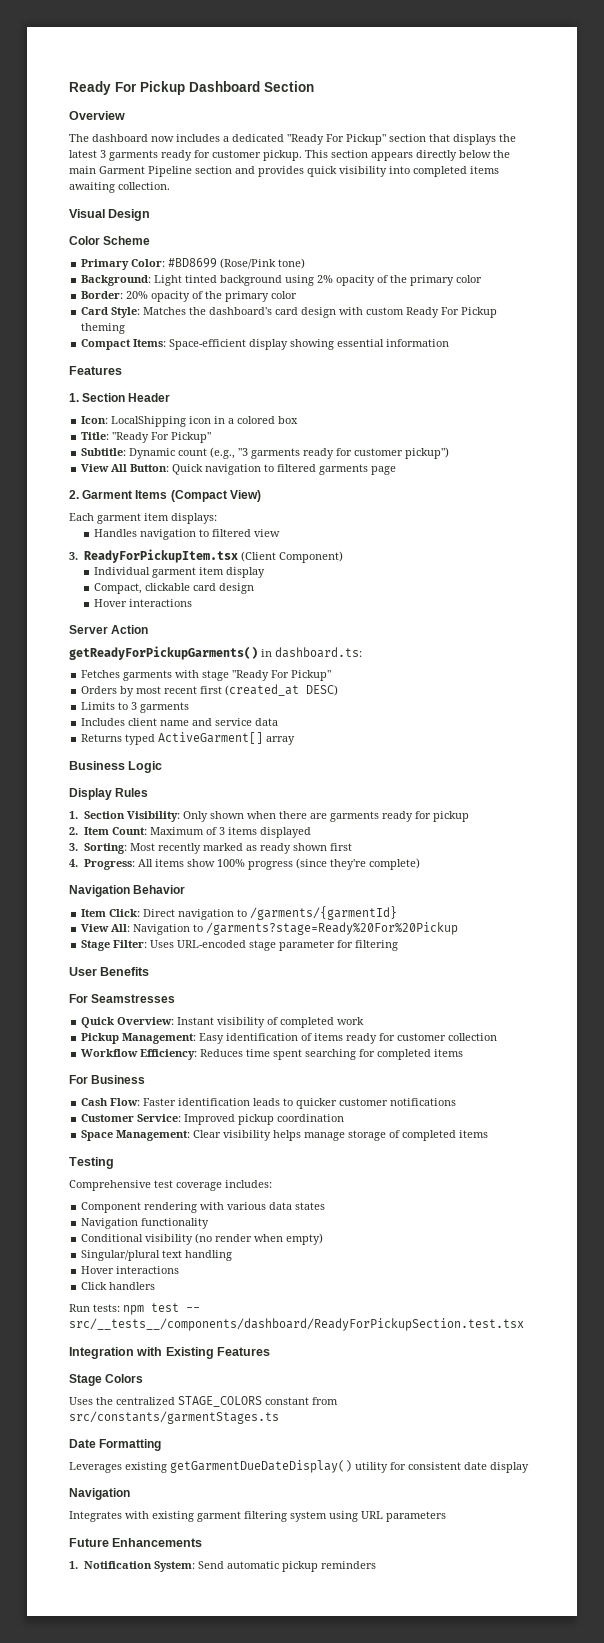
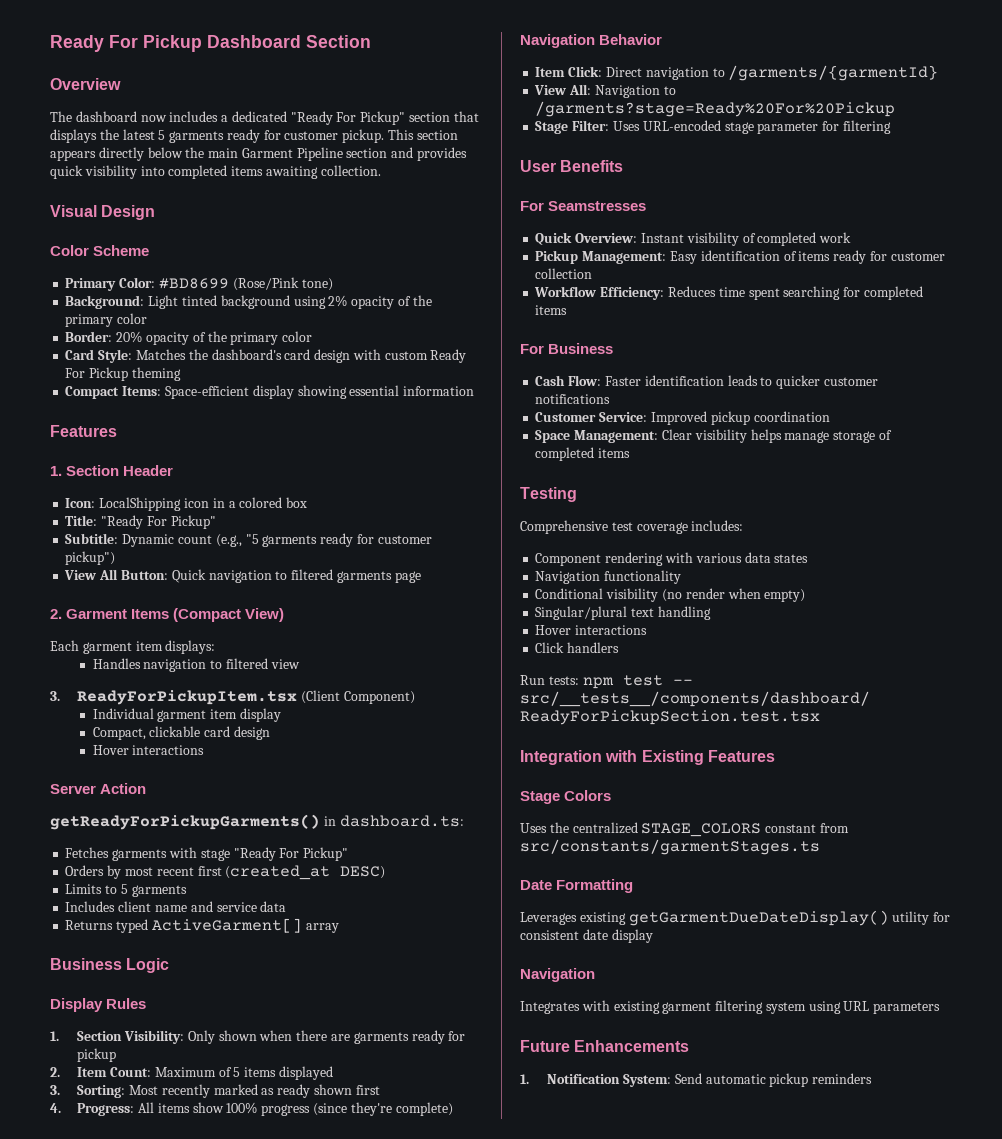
[100,150,106,158] 3 -> [158,130,166,140] 5
[238,448,249,456] "3 -> [245,534,259,544] "5
[131,702,138,710] 3 -> [120,884,128,894] 5
[218,827,225,835] 3 -> [233,1067,241,1077] 5

